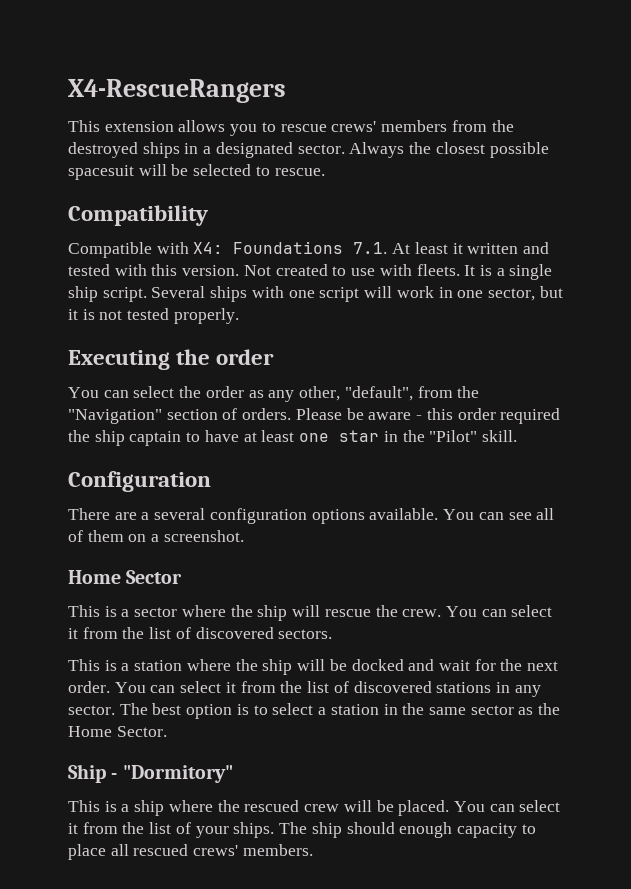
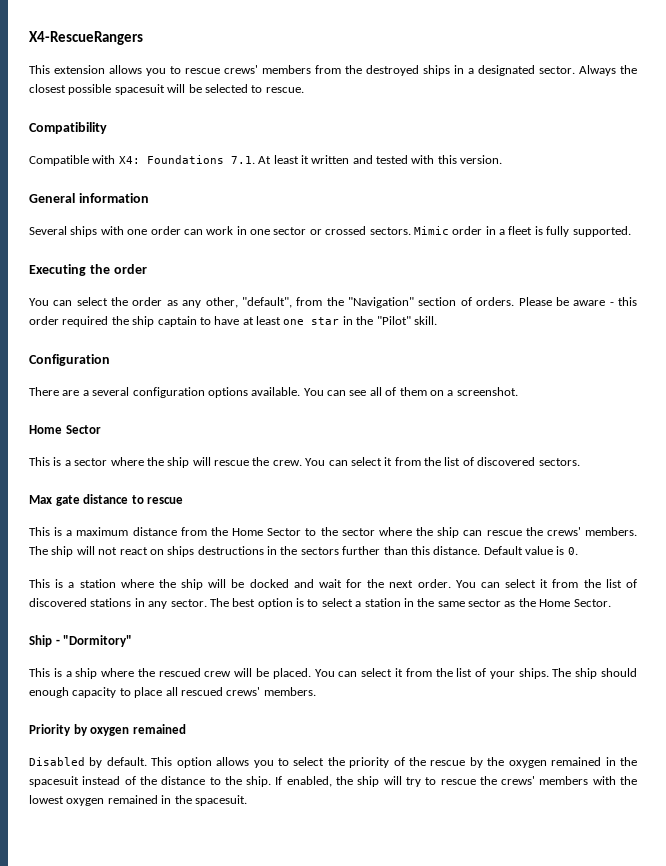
[243,264,553,280] [68,286,147,302] Not created to use with fleets. It is a single ship script. -> [29,193,149,203] // General information //
[319,286,393,302] script will -> [150,226,203,235] order can
[487,286,563,301] [68,308,239,324] sector, but it is not tested properly. -> [273,226,631,237] sector or crossed sectors. Mimic order in a fleet is fully supported.
(333, 634) none -> [29,494,184,506] [29,527,637,538] [29,546,578,557] // Max gate distance to rescue // This is a maximum distance from the Home Sector to the sector where the ship can rescue the crews' members. The ship will not react on ships destructions in the sectors further than this distance. Default value is 0.
(313, 850) none -> [29,724,186,736] [29,757,638,768] [29,776,637,787] [29,795,247,806] // Priority by oxygen remained // Disabled by default. This option allows you to select the priority of the rescue by the oxygen remained in the spacesuit instead of the distance to the ship. If enabled, the ship will try to rescue the crews' members with the lowest oxygen remained in the spacesuit.

